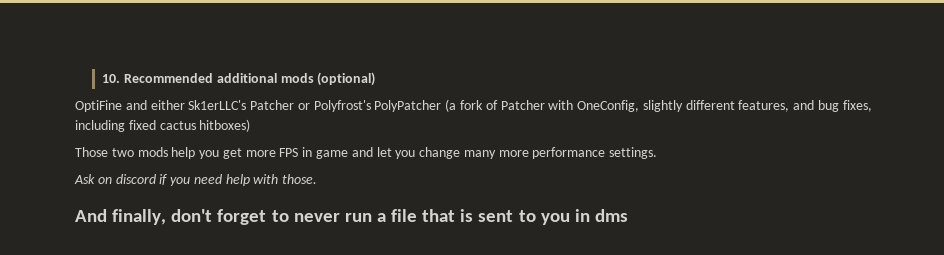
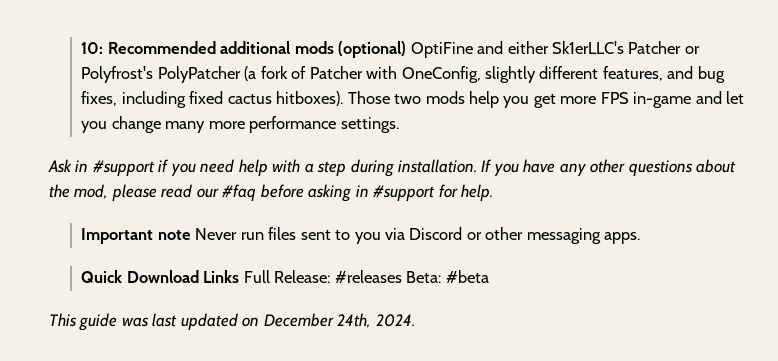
[102,74,121,83] 10. -> [81,42,104,54] 10:
(376, 79) // -> (407, 49) none
[199,119,251,132] hitboxes) // -> [276,91,344,106] hitboxes).
[302,147,349,159] in game -> [633,92,692,108] in-game
[97,174,156,184] on discord -> [75,160,155,176] in #support
[282,174,318,184] [75,209,628,225] those. // And finally, don't forget to never run a file that is sent to you in dms -> [304,159,737,177] [49,184,494,202] [81,227,641,244] [81,270,489,283] [49,313,415,331] a step during installation. If you have any other questions about the mod, please read our #faq before asking in #support for help. // Important note Never run files sent to you via Discord or other messaging apps. // Quick Download Links Full Release: #releases Beta: #beta // This guide was last updated on December 24th, 2024.

